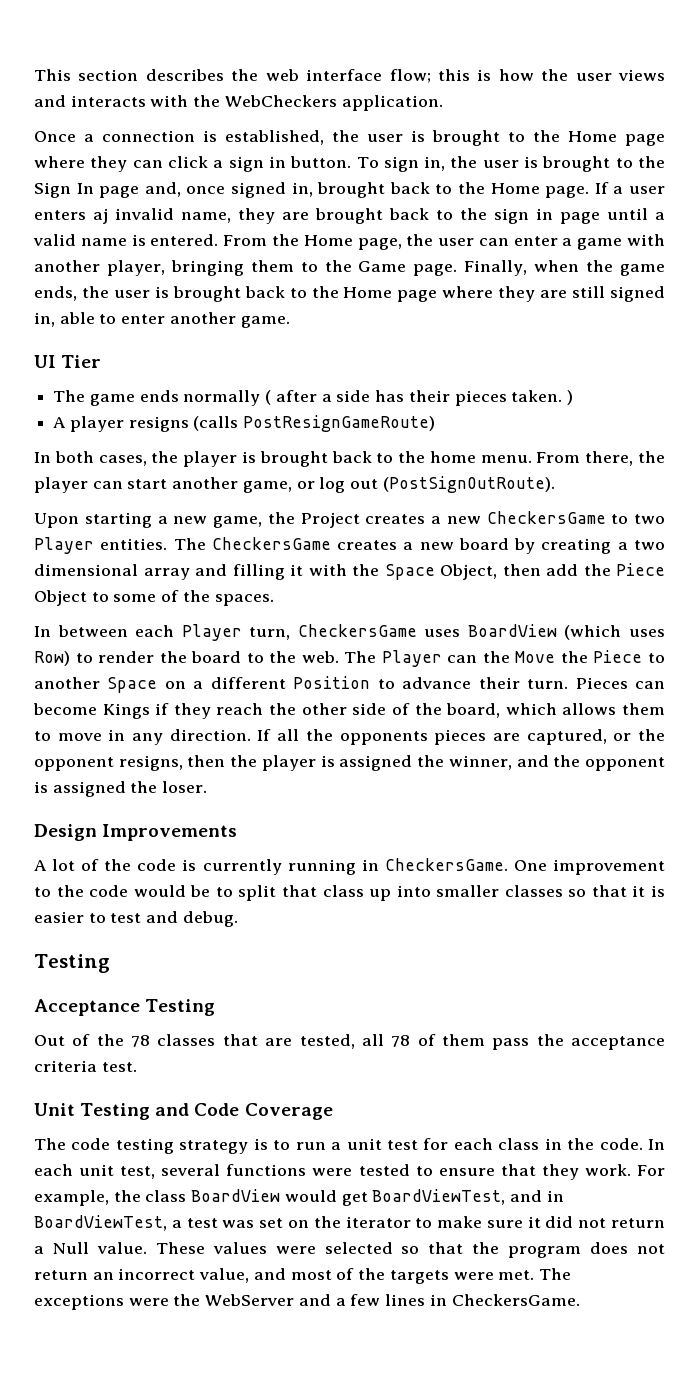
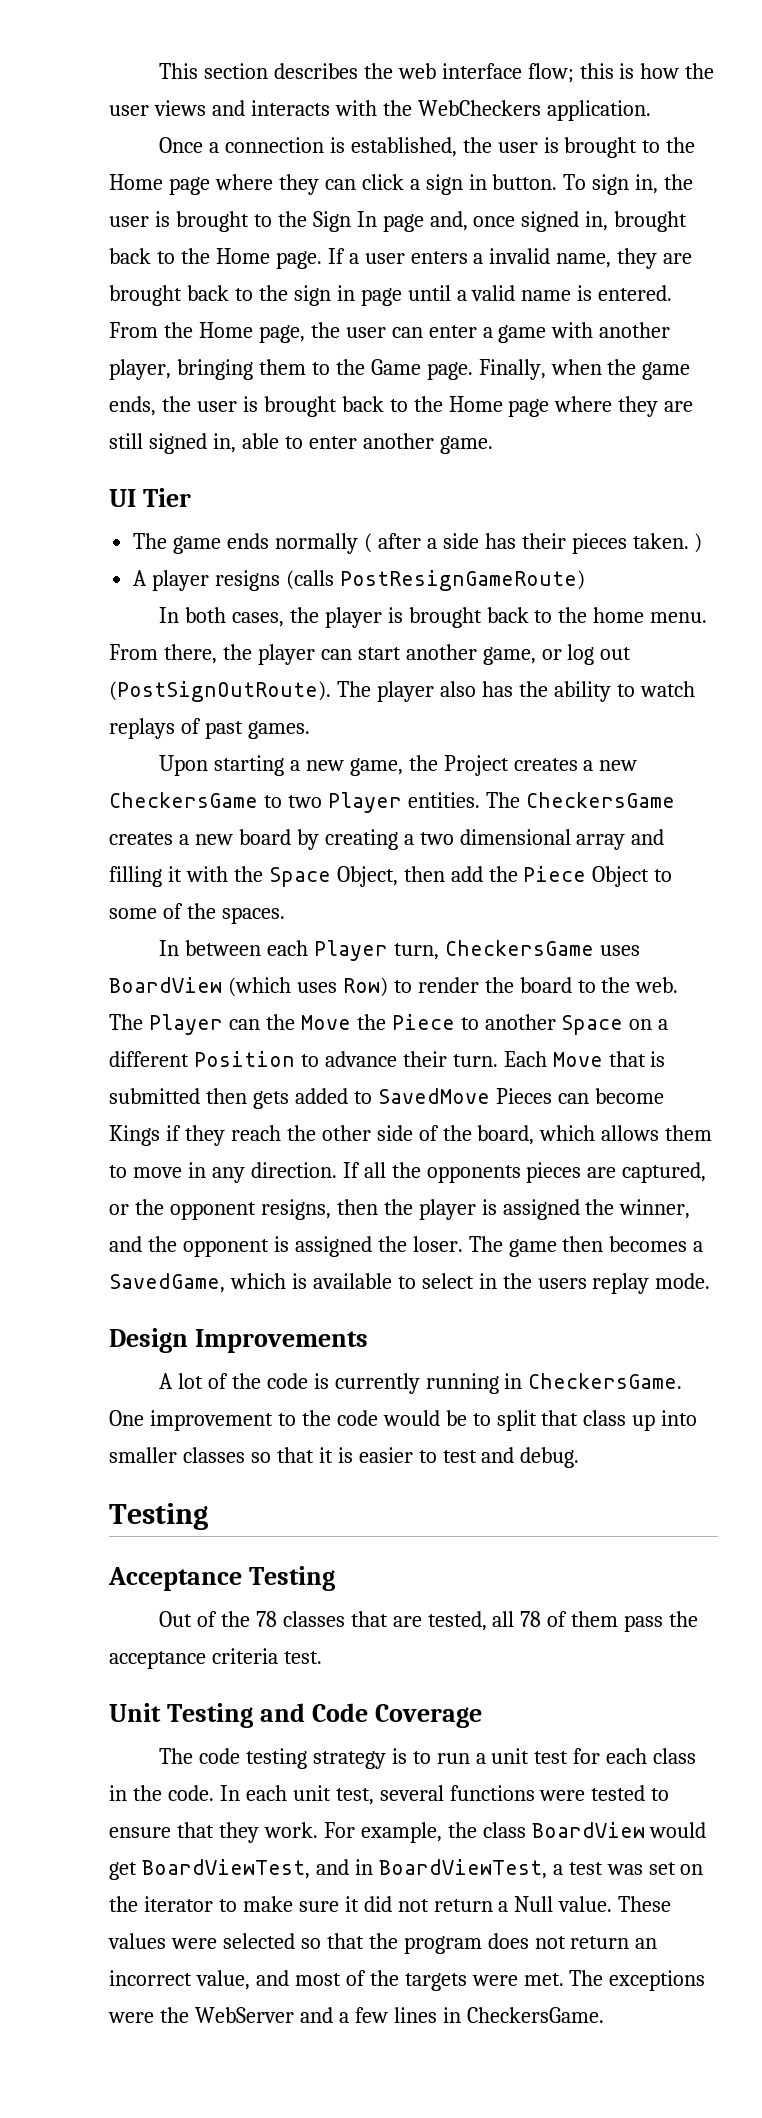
[93,208,108,224] aj -> [473,253,484,264] a
(555, 484) none -> [336,681,695,702] [109,718,310,739] The player also has the ability to watch replays of past games.
(569, 684) none -> [503,1051,666,1067] [109,1088,490,1109] Each Move that is submitted then gets added to SavedMove
(208, 787) none -> [468,1236,704,1257] [109,1273,711,1294] The game then becomes a SavedGame, which is available to select in the users replay mode.

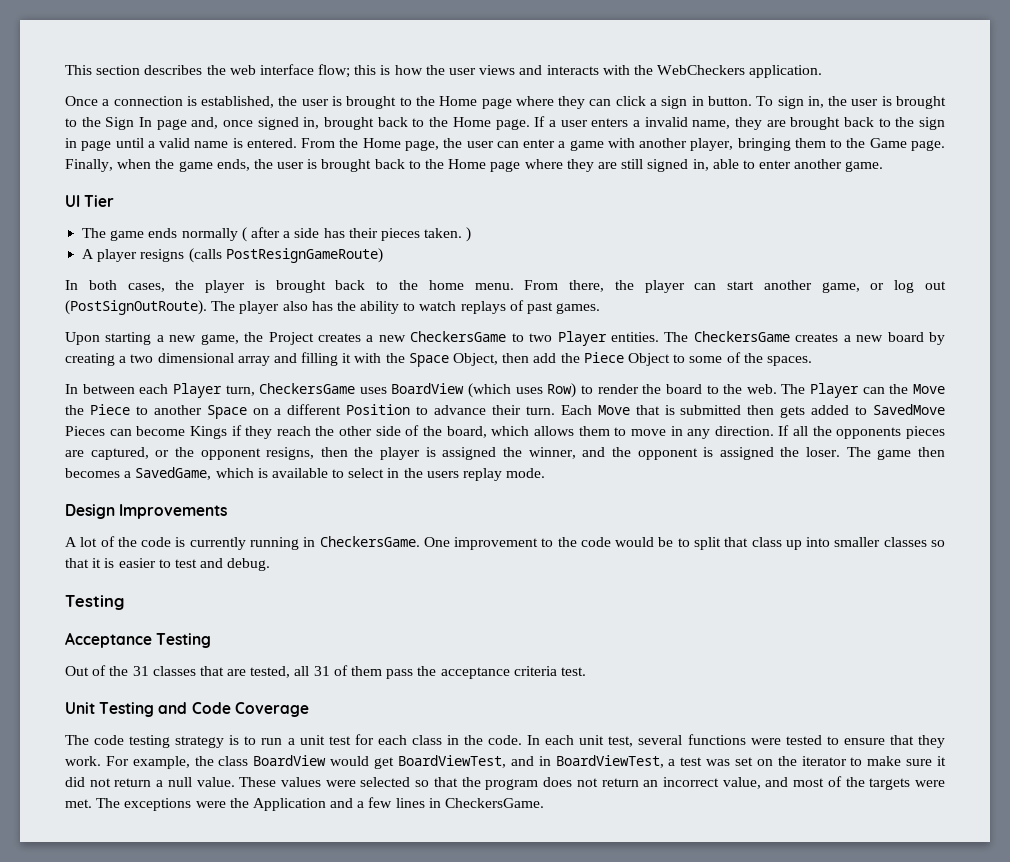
[255,1611,277,1627] 78 -> [132,666,149,676] 31
[520,1611,542,1627] 78 -> [313,666,330,676] 31
[514,1896,554,1912] Null -> [167,777,192,787] null
[194,2007,294,2023] WebServer -> [252,798,326,811] Application

